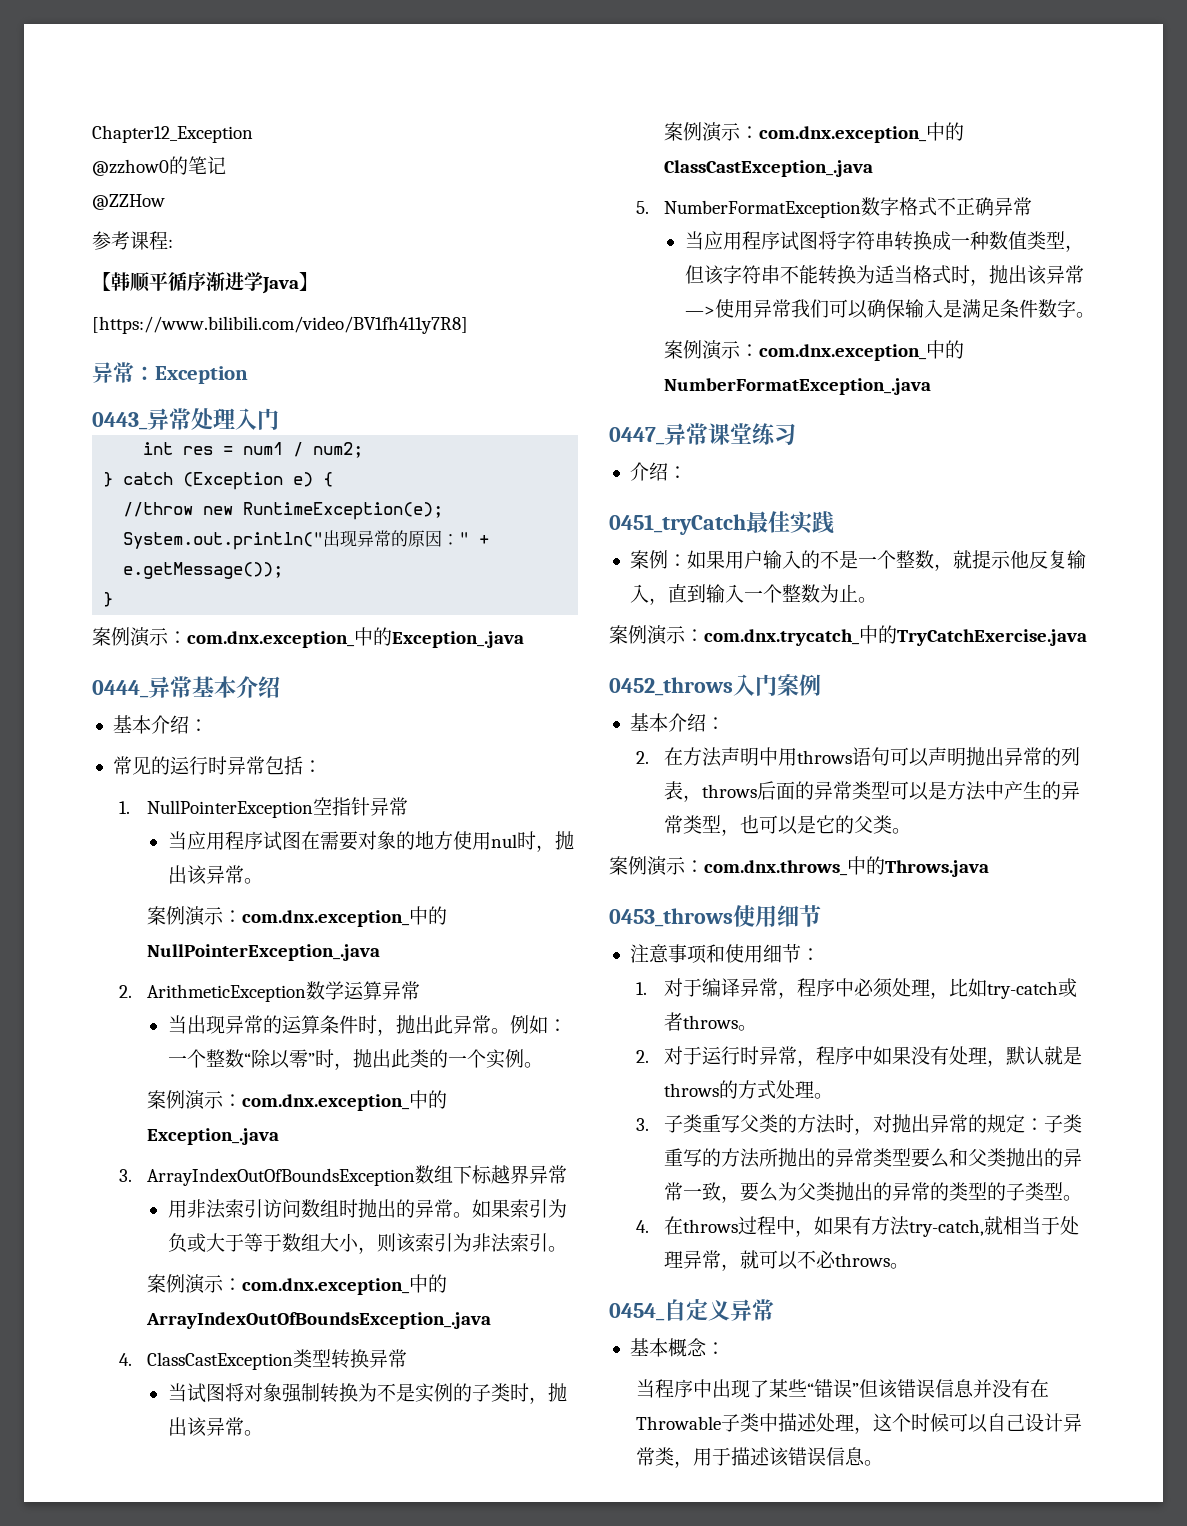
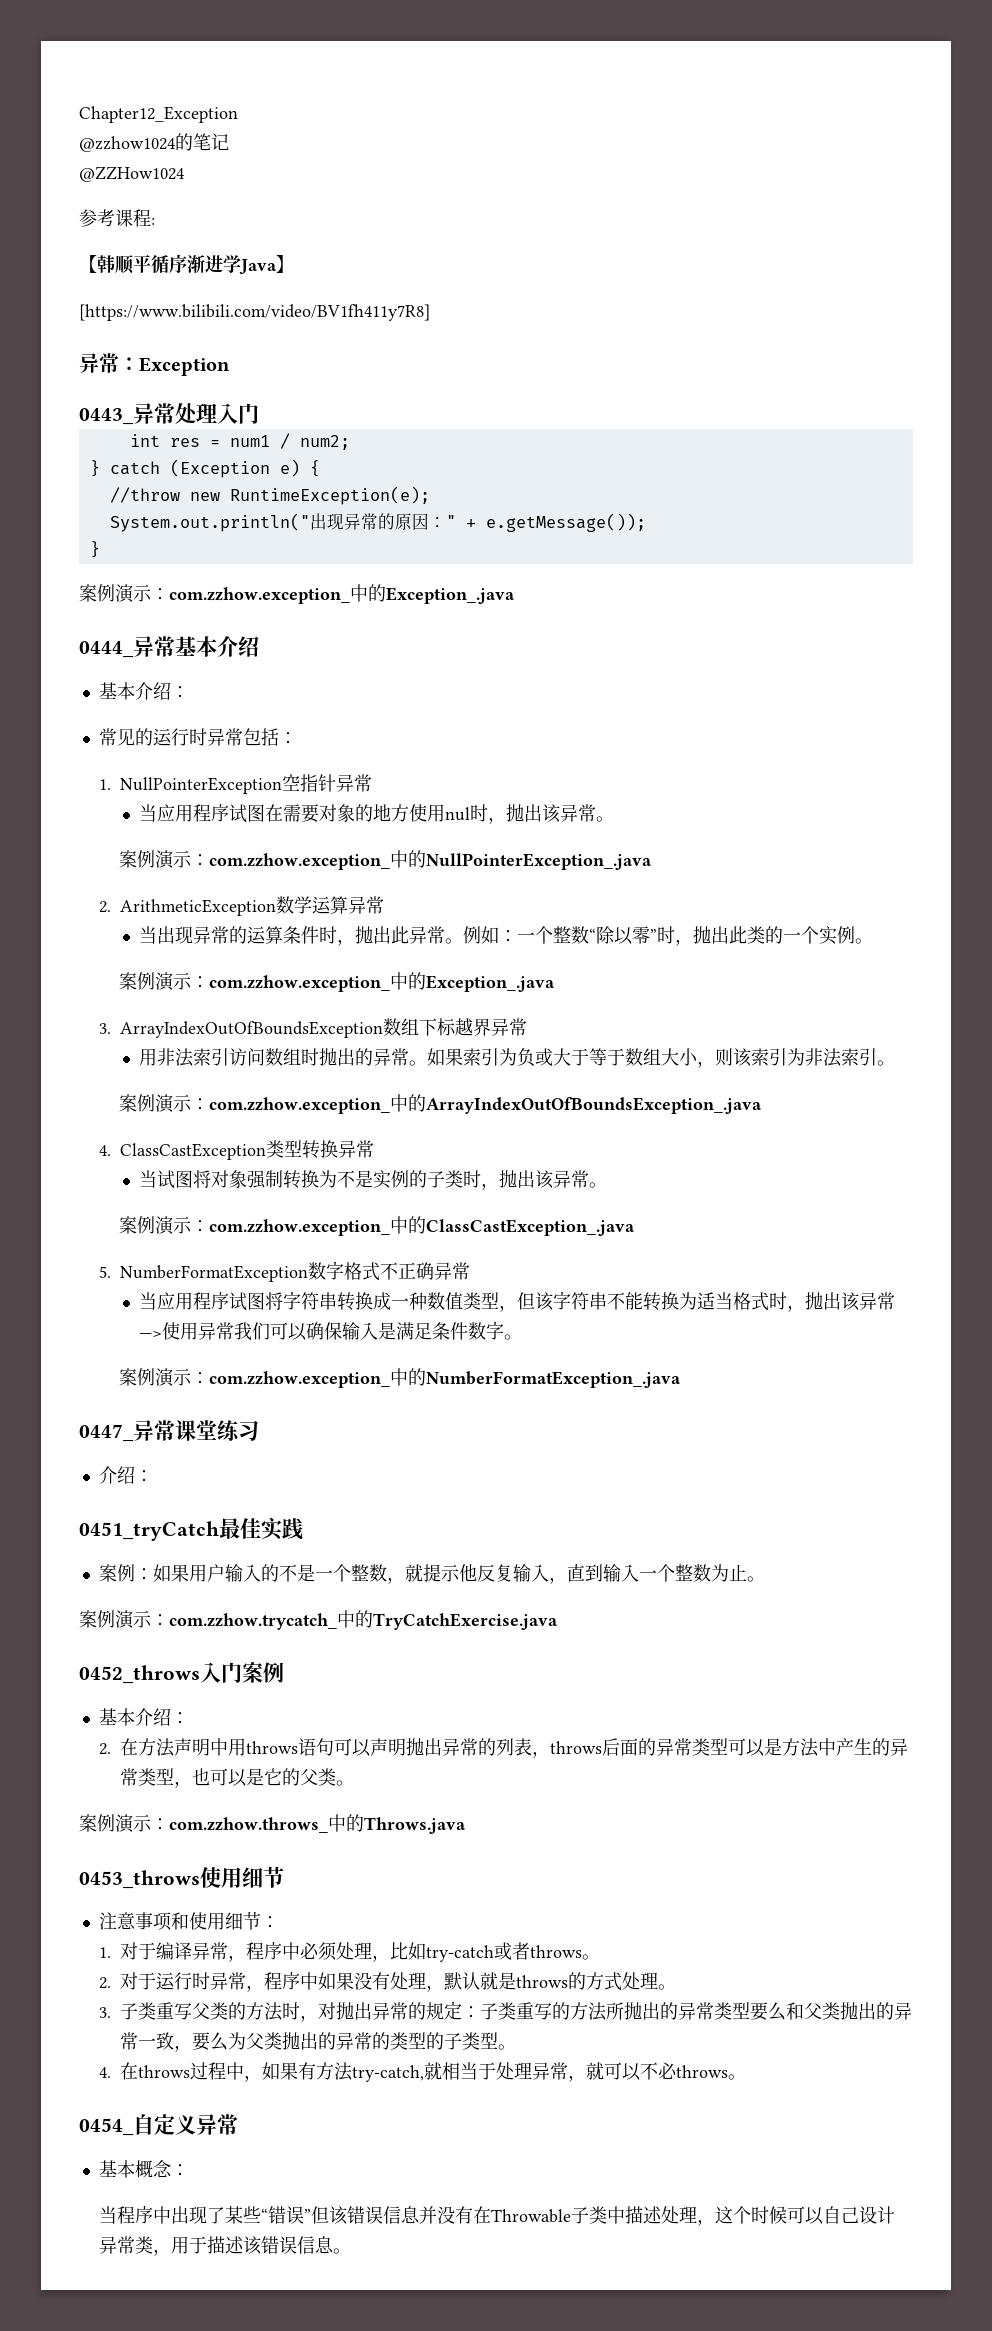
[92,159,169,176] @zzhow0 -> [79,136,175,152] @zzhow1024
[92,194,165,210] @ZZHow -> [79,166,184,182] @ZZHow1024
[187,631,355,648] com.dnx.exception_ -> [169,587,350,604] com.zzhow.exception_
[241,910,410,927] com.dnx.exception_ -> [209,853,391,870] com.zzhow.exception_
[241,1094,410,1111] com.dnx.exception_ -> [209,975,391,992] com.zzhow.exception_
[241,1278,410,1295] com.dnx.exception_ -> [209,1097,391,1114] com.zzhow.exception_
[758,126,927,143] com.dnx.exception_ -> [209,1219,391,1236] com.zzhow.exception_
[758,344,927,361] com.dnx.exception_ -> [209,1371,391,1388] com.zzhow.exception_
[704,629,860,646] com.dnx.trycatch_ -> [169,1613,337,1630] com.zzhow.trycatch_
[704,860,848,876] com.dnx.throws_ -> [169,1817,328,1833] com.zzhow.throws_

